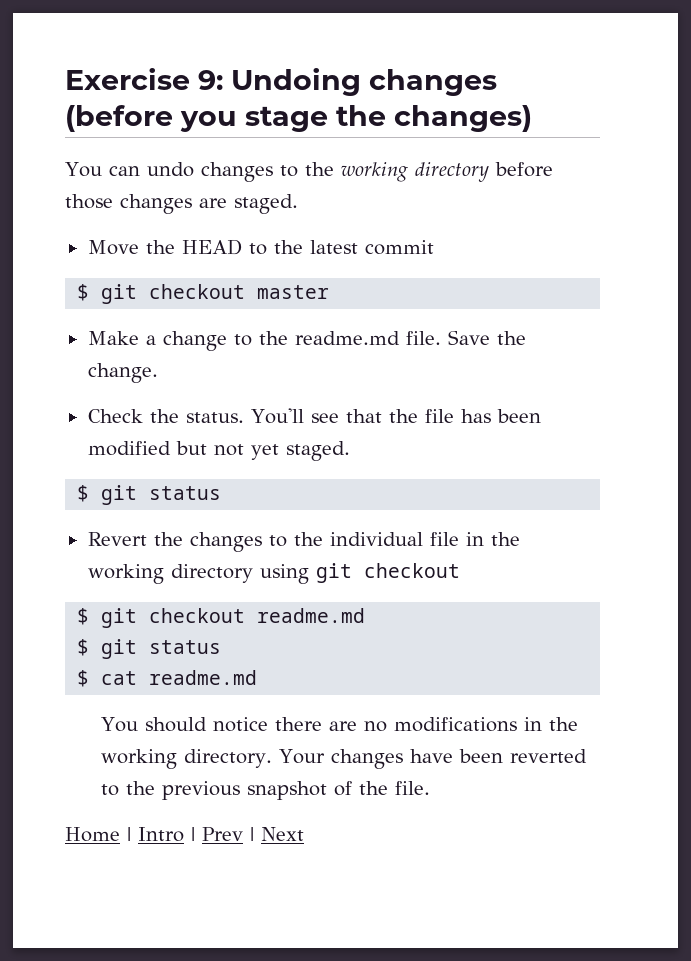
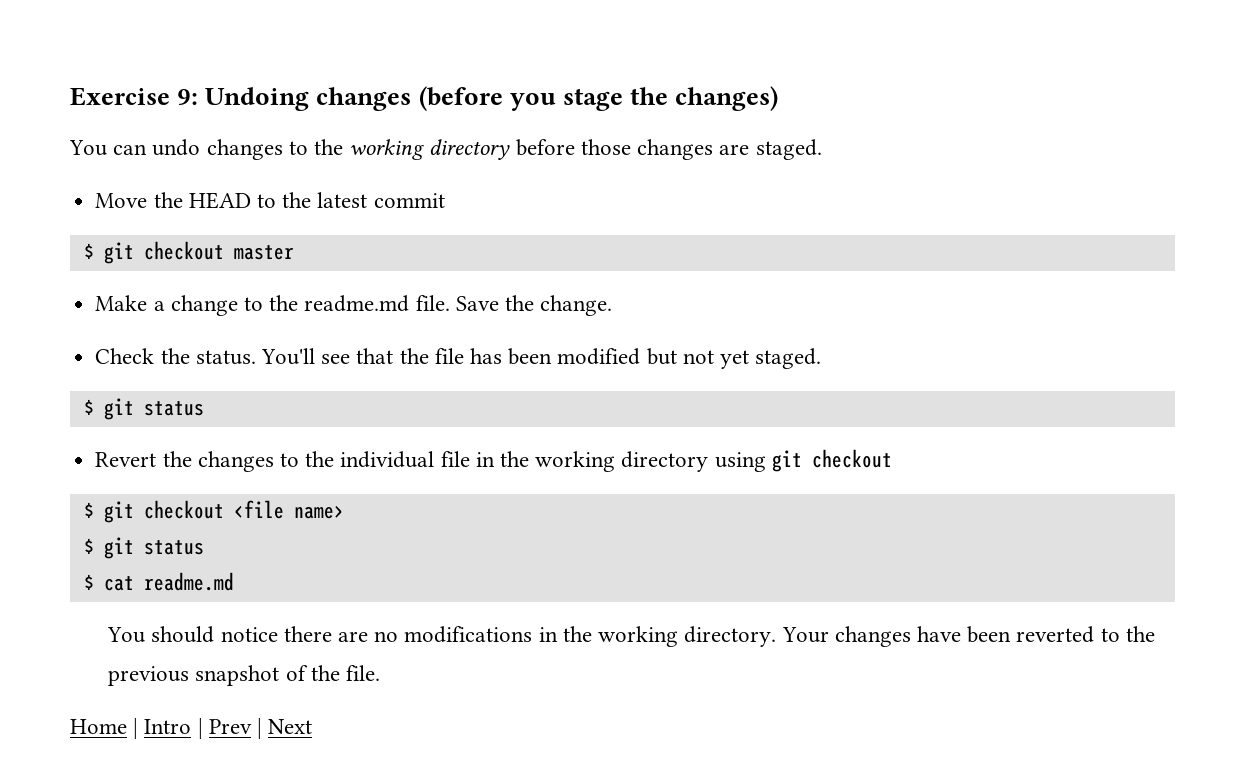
[257,608,366,623] readme.md -> [233,500,344,519] <file name>

